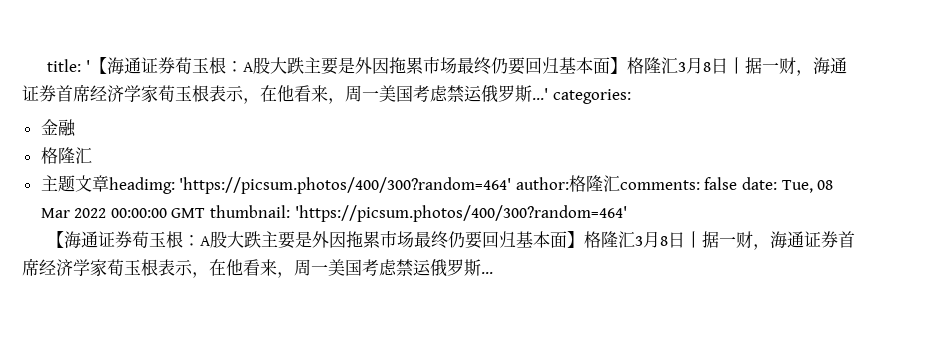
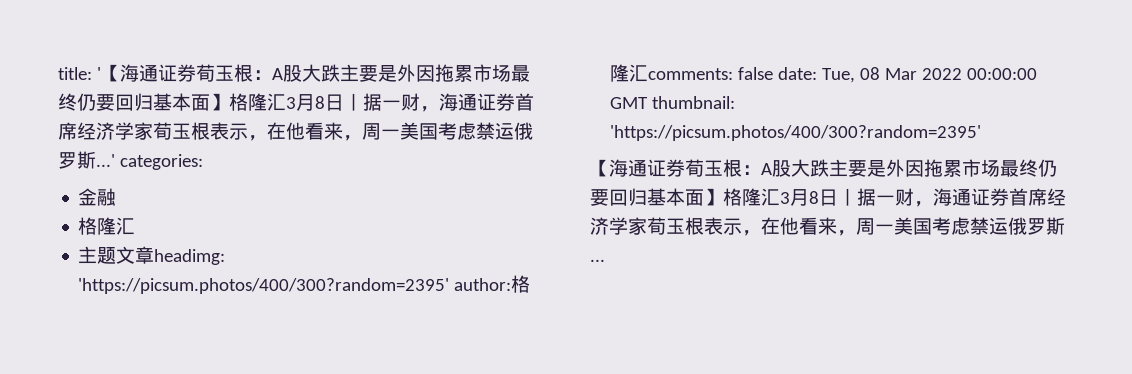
[179,177,512,194] 'https://picsum.photos/400/300?random=464' -> [78,278,450,294] 'https://picsum.photos/400/300?random=2395'
[294,205,627,222] 'https://picsum.photos/400/300?random=464' -> [610,125,982,141] 'https://picsum.photos/400/300?random=2395'

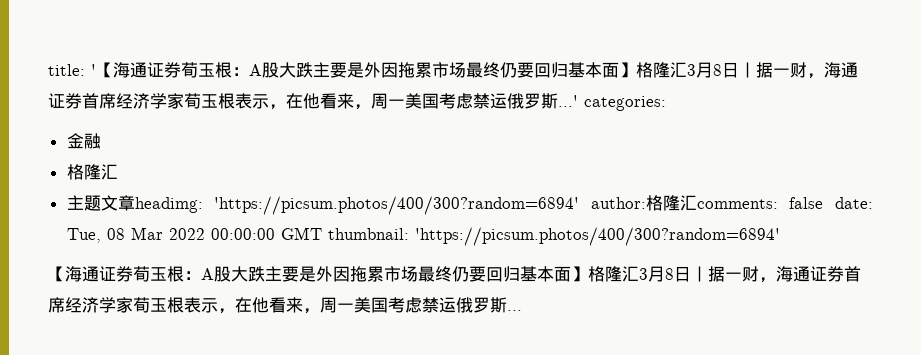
[78,278,450,294] 'https://picsum.photos/400/300?random=2395' -> [214,196,580,215] 'https://picsum.photos/400/300?random=6894'
[610,125,982,141] 'https://picsum.photos/400/300?random=2395' -> [414,227,780,246] 'https://picsum.photos/400/300?random=6894'

